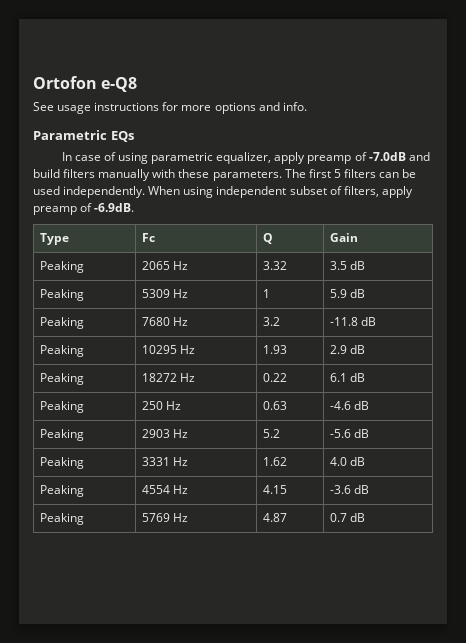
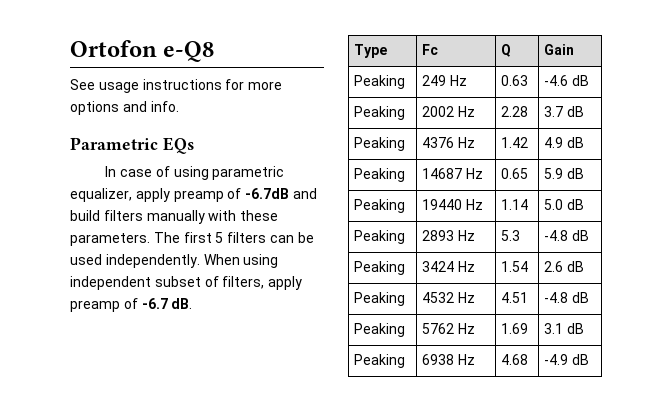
[368,152,406,161] -7.0dB -> [245,188,290,199] -6.7dB
[94,203,135,212] -6.9dB. -> [141,298,193,309] -6.7 dB.
[141,261,189,270] [262,261,287,270] [329,261,366,270] [39,289,84,301] [141,289,189,298] [262,289,270,298] [329,289,366,298] [39,317,84,329] [141,317,189,326] [262,317,280,326] [329,317,377,326] [39,345,84,357] [141,345,196,354] [262,345,287,354] [329,345,366,354] [39,373,84,385] [141,373,196,382] [262,373,287,382] [329,373,366,382] [39,401,84,413] [141,401,163,410] 2065 Hz | 3.32 | 3.5 dB // Peaking | 5309 Hz | 1 | 5.9 dB // Peaking | 7680 Hz | 3.2 | -11.8 dB // Peaking | 10295 Hz | 1.93 | 2.9 dB // Peaking | 18272 Hz | 0.22 | 6.1 dB // Peaking | 250 -> [422,75,447,86] 249
[141,429,189,438] [262,429,280,438] [329,429,370,438] [39,457,84,469] [141,457,189,466] [262,457,287,466] [329,457,366,466] [39,485,84,497] [141,485,189,494] [262,485,287,494] [329,485,370,494] [39,513,84,525] [141,513,189,522] [262,513,287,522] [329,513,366,522] 2903 Hz | 5.2 | -5.6 dB // Peaking | 3331 Hz | 1.62 | 4.0 dB // Peaking | 4554 Hz | 4.15 | -3.6 dB // Peaking | 5769 Hz | 4.87 | 0.7 dB -> [422,106,475,117] [501,106,529,117] [544,106,584,117] [354,137,406,151] [422,137,475,148] [501,137,529,148] [544,137,584,148] [354,168,406,182] [422,168,483,179] [501,168,529,179] [544,168,584,179] [354,199,406,213] [422,199,483,210] [501,199,529,210] [544,199,584,210] [354,230,406,244] [422,230,475,241] [501,230,521,241] [544,230,589,241] [354,261,406,275] [422,261,475,272] [501,261,529,272] [544,261,584,272] [354,292,406,306] [422,292,475,303] [501,292,529,303] [544,292,589,303] [354,323,406,337] [422,323,475,334] [501,323,529,334] [544,323,584,334] [354,354,406,368] [422,354,475,365] [501,354,529,365] [544,354,589,365] 2002 Hz | 2.28 | 3.7 dB // Peaking | 4376 Hz | 1.42 | 4.9 dB // Peaking | 14687 Hz | 0.65 | 5.9 dB // Peaking | 19440 Hz | 1.14 | 5.0 dB // Peaking | 2893 Hz | 5.3 | -4.8 dB // Peaking | 3424 Hz | 1.54 | 2.6 dB // Peaking | 4532 Hz | 4.51 | -4.8 dB // Peaking | 5762 Hz | 1.69 | 3.1 dB // Peaking | 6938 Hz | 4.68 | -4.9 dB

